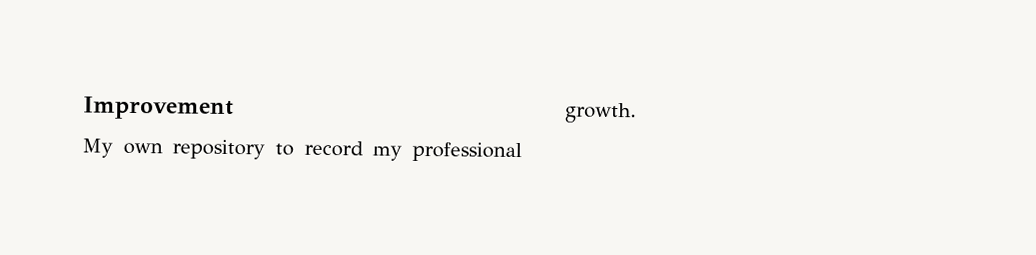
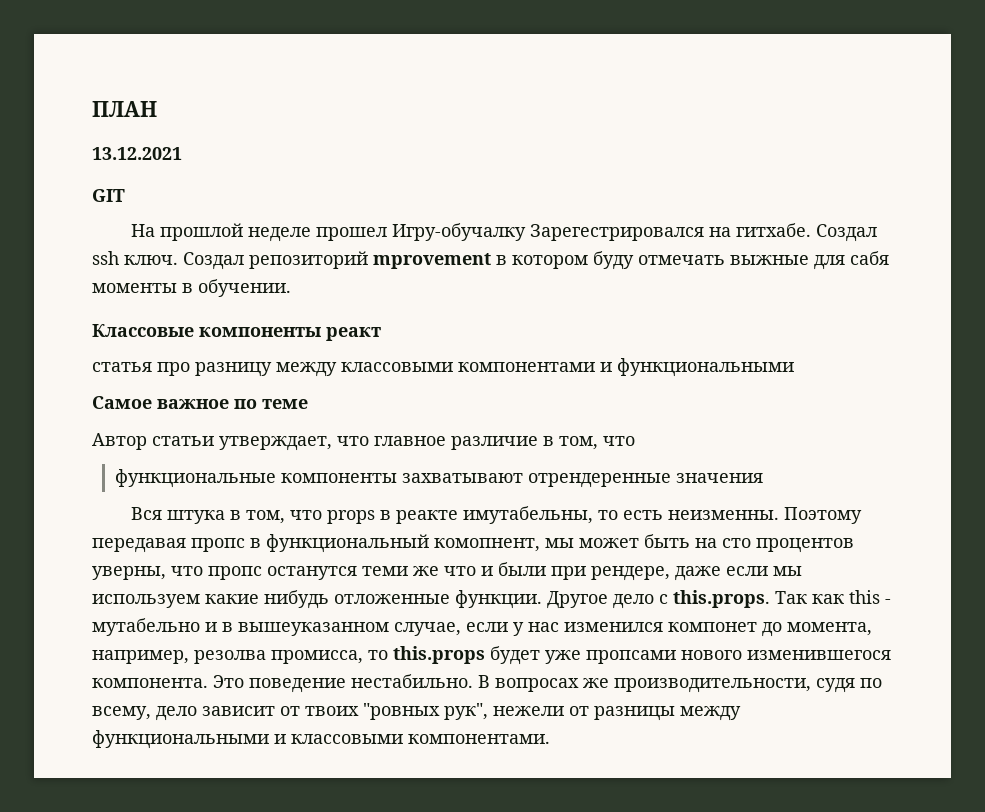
[83,96,234,121] [82,138,522,163] [565,102,637,124] Improvement // My own repository to record my professional growth. -> [92,101,157,117] [92,147,182,160] [92,189,125,202] [131,223,878,242] [92,251,889,270] [92,279,291,297] [92,324,381,341] [92,358,794,377] [92,396,308,409] [92,433,635,451] [114,469,763,488] [131,506,863,524] [92,534,854,553] [92,562,802,581] [92,590,891,609] [92,618,872,637] [92,646,891,665] [92,674,882,693] [92,703,741,721] [92,730,550,749] ПЛАН // 13.12.2021 // GIT // На прошлой неделе прошел Игру-обучалку Зарегестрировался на гитхабе. Создал ssh ключ. Создал репозиторий mprovement в котором буду отмечать выжные для сабя моменты в обучении. // Классовые компоненты реакт // статья про разницу между классовыми компонентами и функциональными // Самое важное по теме // Автор статьи утверждает, что главное различие в том, что // функциональные компоненты захватывают отрендеренные значения // Вся штука в том, что props в реакте имутабельны, то есть неизменны. Поэтому передавая пропс в функциональный комопнент, мы может быть на сто процентов уверны, что пропс останутся теми же что и были при рендере, даже если мы используем какие нибудь отложенные функции. Другое дело с this.props. Так как this - мутабельно и в вышеуказанном случае, если у нас изменился компонет до момента, например, резолва промисса, то this.props будет уже пропсами нового изменившегося компонента. Это поведение нестабильно. В вопросах же производительности, судя по всему, дело зависит от твоих "ровных рук", нежели от разницы между функциональными и классовыми компонентами.

